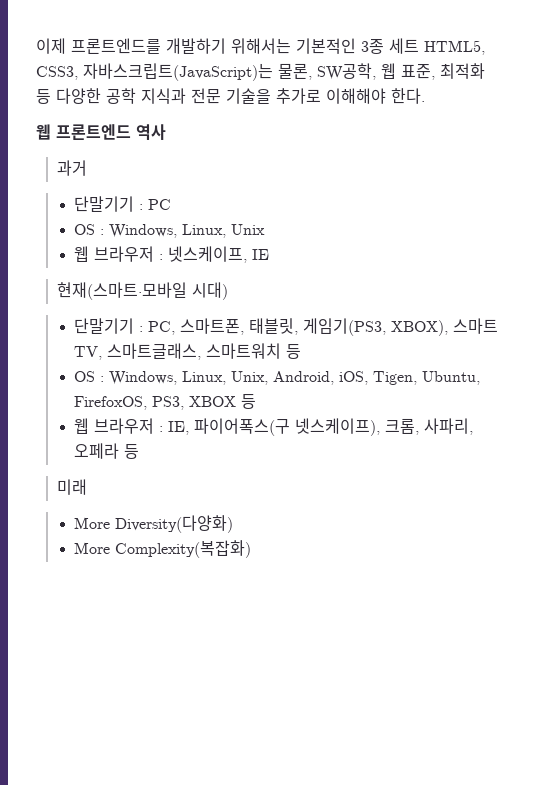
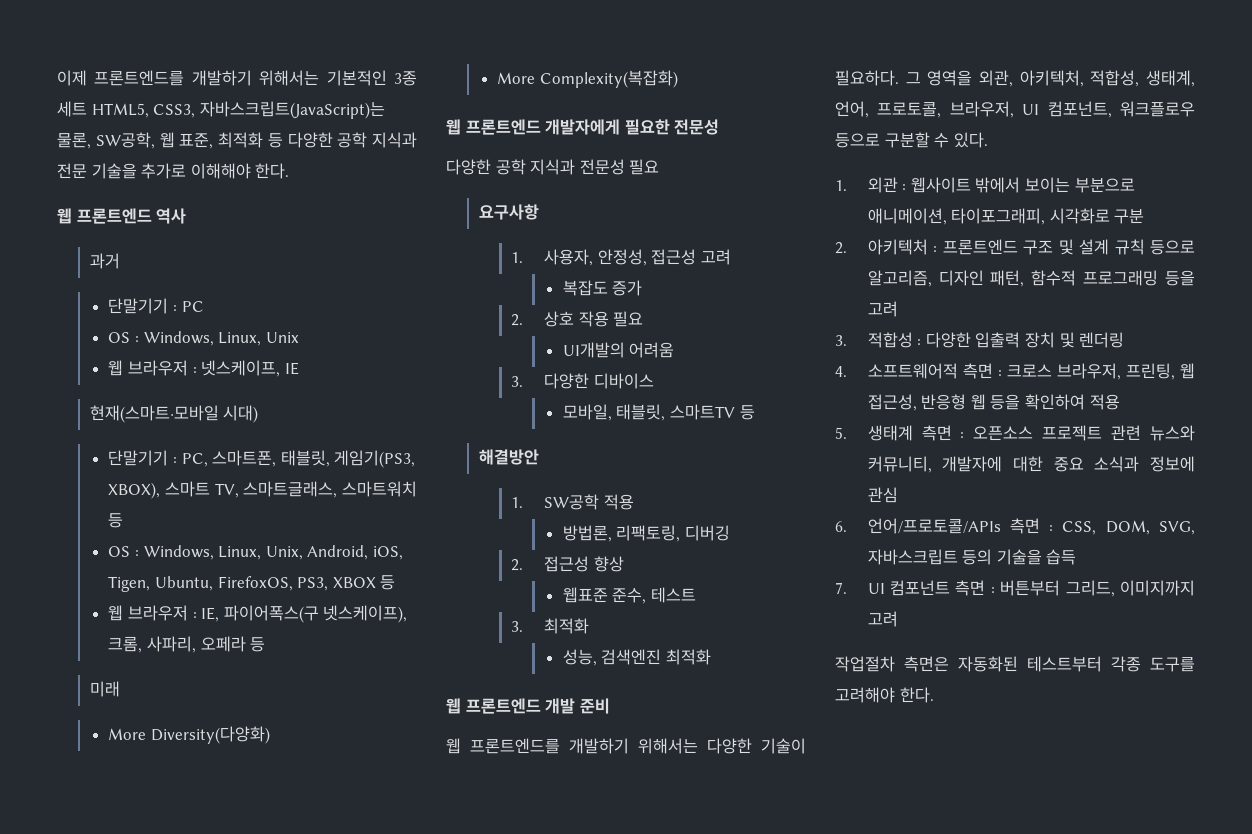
(252, 549) none -> [446,119,720,135] [446,159,660,175] [478,204,539,220] [511,249,731,266] [562,280,643,296] [511,311,644,327] [562,342,675,358] [511,373,654,389] [562,404,755,421] [478,449,539,465] [511,494,634,510] [562,525,730,542] [511,556,624,572] [562,587,696,604] [511,618,590,634] [562,649,711,666] [446,698,610,714] [446,738,806,754] [835,70,1195,87] [835,101,1195,118] [835,132,988,148] [835,177,1135,193] [867,208,1145,225] [835,239,1195,255] [867,270,1195,287] [867,301,898,317] [835,332,1125,348] [835,363,1195,380] [867,394,1120,411] [835,425,1195,441] [867,456,1195,473] [867,487,898,503] [835,518,1195,535] [867,549,1077,565] [835,580,1195,597] [867,611,898,627] [835,656,1195,672] [835,687,934,703] // 웹 프론트엔드 개발자에게 필요한 전문성 // 다양한 공학 지식과 전문성 필요 // 요구사항 // 1. 사용자, 안정성, 접근성 고려 // 복잡도 증가 // 2. 상호 작용 필요 // UI개발의 어려움 // 3. 다양한 디바이스 // 모바일, 태블릿, 스마트TV 등 // 해결방안 // 1. SW공학 적용 // 방법론, 리팩토링, 디버깅 // 2. 접근성 향상 // 웹표준 준수, 테스트 // 3. 최적화 // 성능, 검색엔진 최적화 // 웹 프론트엔드 개발 준비 // 웹 프론트엔드를 개발하기 위해서는 다양한 기술이 필요하다. 그 영역을 외관, 아키텍처, 적합성, 생태계, 언어, 프로토콜, 브라우저, UI 컴포넌트, 워크플로우 등으로 구분할 수 있다. // 1. 외관 : 웹사이트 밖에서 보이는 부분으로 애니메이션, 타이포그래피, 시각화로 구분 // 2. 아키텍처 : 프론트엔드 구조 및 설계 규칙 등으로 알고리즘, 디자인 패턴, 함수적 프로그래밍 등을 고려 // 3. 적합성 : 다양한 입출력 장치 및 렌더링 // 4. 소프트웨어적 측면 : 크로스 브라우저, 프린팅, 웹 접근성, 반응형 웹 등을 확인하여 적용 // 5. 생태계 측면 : 오픈소스 프로젝트 관련 뉴스와 커뮤니티, 개발자에 대한 중요 소식과 정보에 관심 // 6. 언어/프로토콜/APIs 측면 : CSS, DOM, SVG, 자바스크립트 등의 기술을 습득 // 7. UI 컴포넌트 측면 : 버튼부터 그리드, 이미지까지 고려 // 작업절차 측면은 자동화된 테스트부터 각종 도구를 고려해야 한다.

